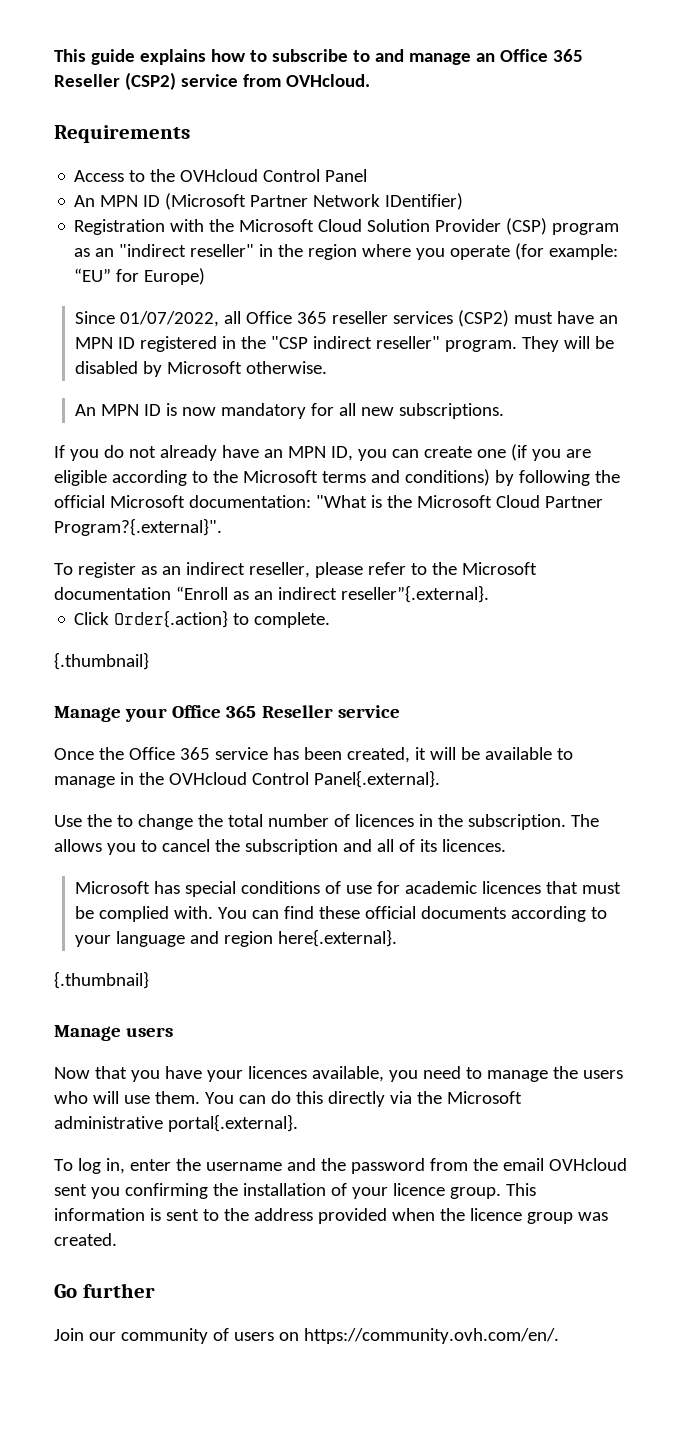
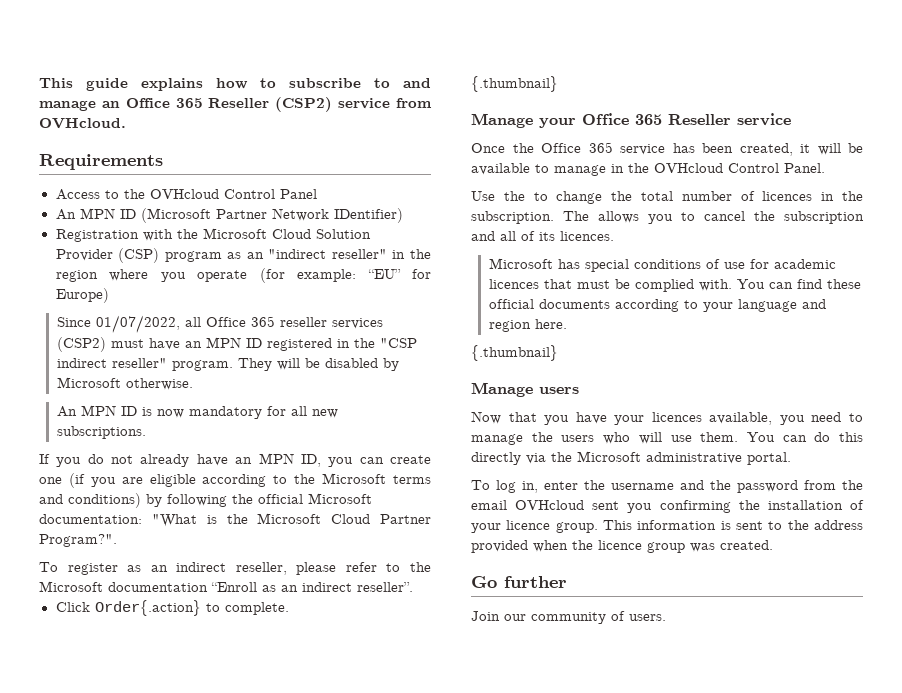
[54,518,222,536] Program?{.external}". -> [39,534,117,547] Program?".
[340,585,489,603] reseller”{.external}. -> [357,582,413,592] reseller”.
[313,770,440,788] Panel{.external}. -> [784,163,825,173] Panel.
[277,929,397,947] here{.external}. -> [534,319,567,329] here.
[167,1114,298,1132] portal{.external}. -> [747,452,791,465] portal.
[233,1328,559,1344] users on https://community.ovh.com/en/. -> [629,614,666,621] users.

